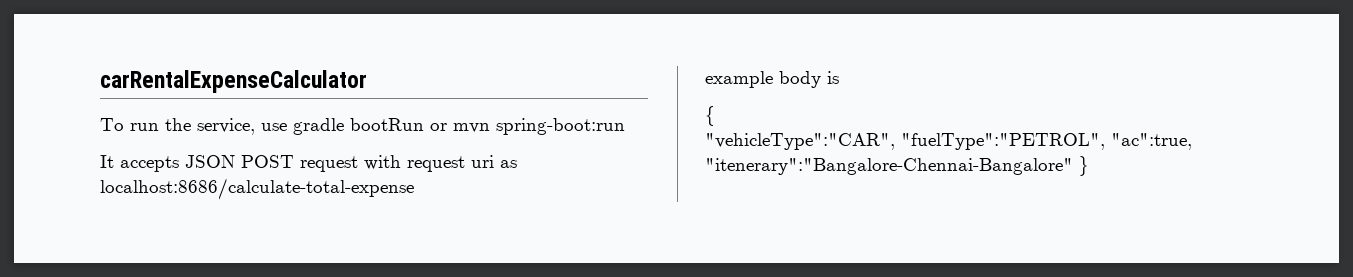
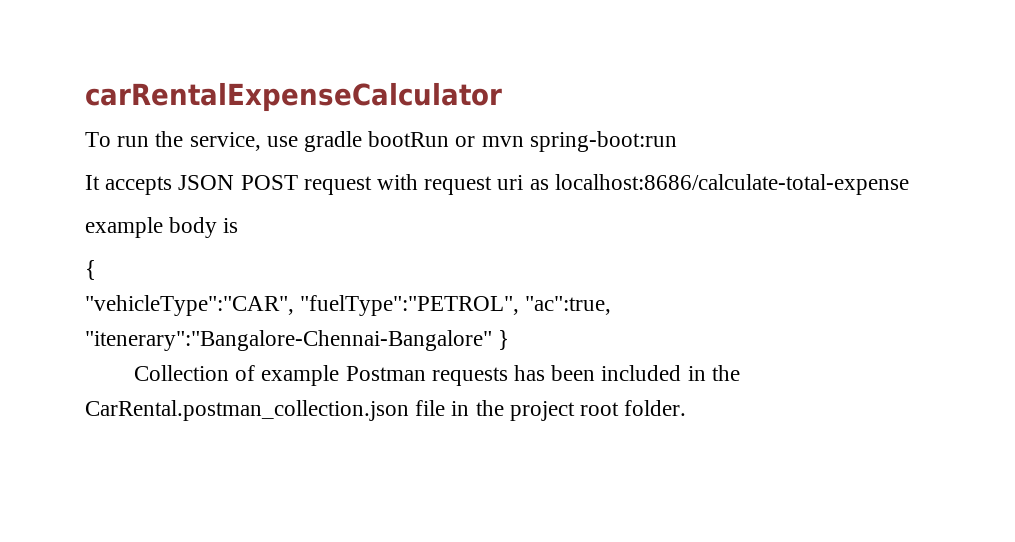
(1089, 166) none -> [133,365,740,386] [85,400,687,421] // Collection of example Postman requests has been included in the CarRental.postman_collection.json file in the project root folder.

